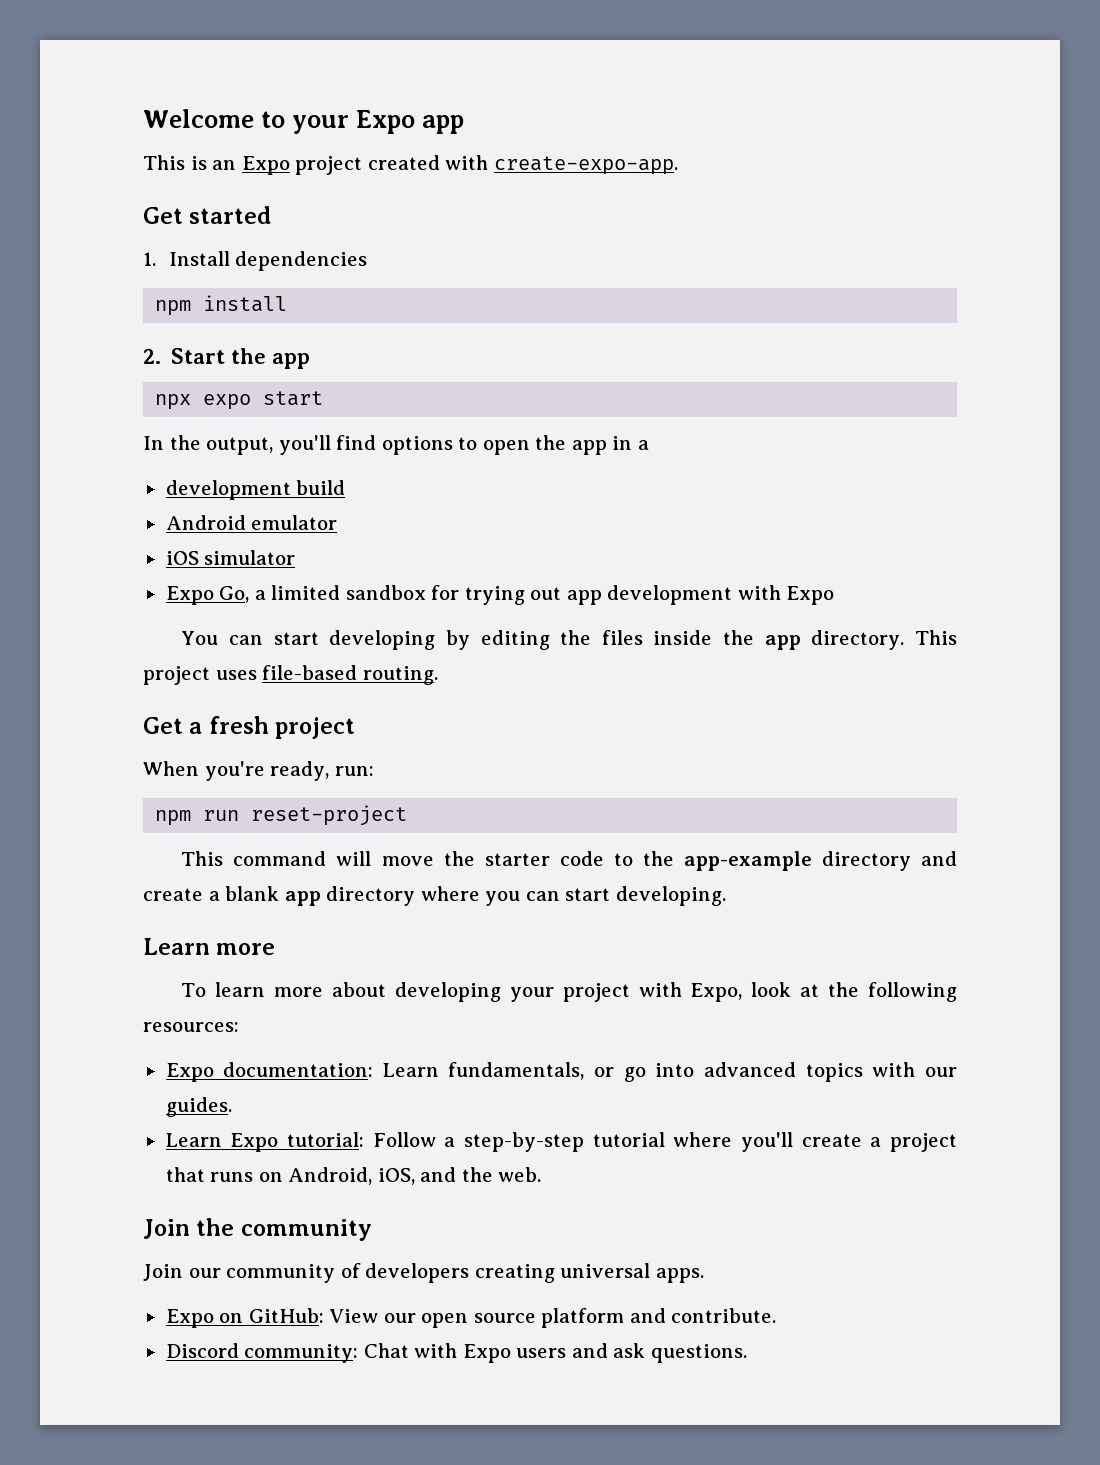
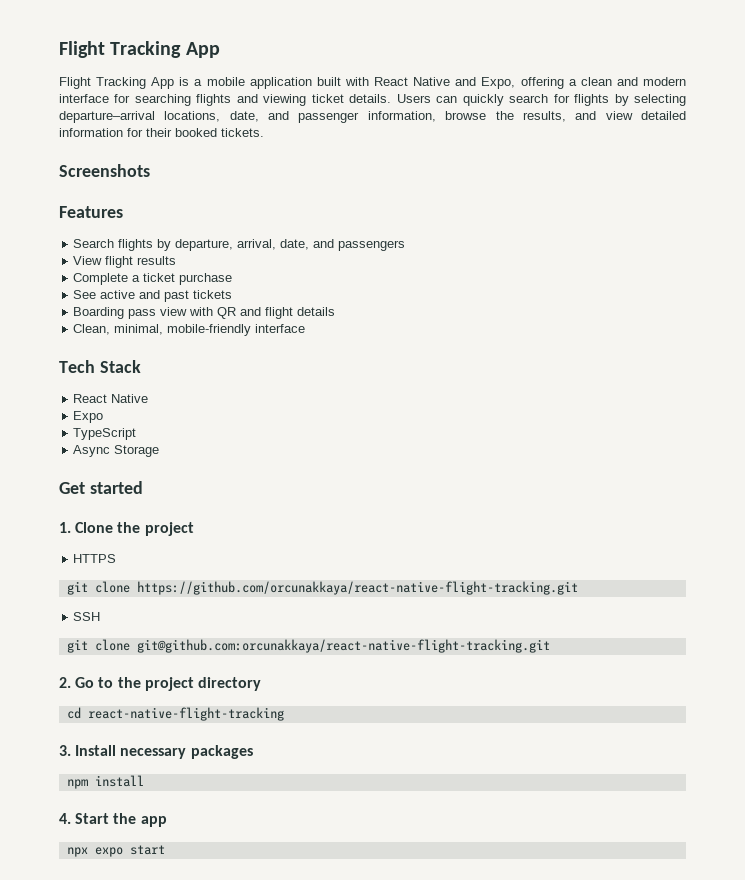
[143,109,465,134] [143,155,678,175] [143,206,272,224] [143,251,368,271] Welcome to your Expo app // This is an Expo project created with create-expo-app. // Get started // 1. Install dependencies -> [59,41,220,58] [59,77,687,89] [59,94,686,106] [59,111,687,123] [59,128,264,137] [59,164,150,177] [59,206,123,218] [73,239,406,251] [73,256,177,268] [73,273,233,285] [73,290,233,302] [73,307,336,319] [73,324,306,336] [59,360,141,373] [73,394,149,403] [73,411,104,423] [73,428,137,440] [73,445,160,457] [59,481,143,494] [59,522,194,536] [73,554,117,563] [66,581,578,595] [73,612,101,621] [66,639,550,653] [59,677,261,691] [66,707,284,721] [59,745,253,759] Flight Tracking App // Flight Tracking App is a mobile application built with React Native and Expo, offering a clean and modern interface for searching flights and viewing ticket details. Users can quickly search for flights by selecting departure–arrival locations, date, and passenger information, browse the results, and view detailed information for their booked tickets. // Screenshots // Features // Search flights by departure, arrival, date, and passengers // View flight results // Complete a ticket purchase // See active and past tickets // Boarding pass view with QR and flight details // Clean, minimal, mobile-friendly interface // Tech Stack // React Native // Expo // TypeScript // Async Storage // Get started // 1. Clone the project // HTTPS // git clone https://github.com/orcunakkaya/react-native-flight-tracking.git // SSH // git clone git@github.com:orcunakkaya/react-native-flight-tracking.git // 2. Go to the project directory // cd react-native-flight-tracking // 3. Install necessary packages
[143,348,161,364] 2. -> [59,813,71,824] 4.
[143,435,649,455] [165,480,346,500] [165,515,338,530] [165,550,296,565] [165,585,835,605] [181,630,957,650] [143,665,438,685] [143,716,356,739] [143,761,374,781] [155,805,408,826] [181,851,957,871] [143,886,726,906] [143,938,276,955] [181,982,957,1002] [143,1022,239,1032] [165,1062,957,1082] [165,1097,232,1117] [165,1132,957,1152] [165,1167,542,1185] [143,1218,372,1241] [143,1263,704,1283] [165,1308,777,1328] [165,1343,747,1363] // In the output, you'll find options to open the app in a // development build // Android emulator // iOS simulator // Expo Go, a limited sandbox for trying out app development with Expo // You can start developing by editing the files inside the app directory. This project uses file-based routing. // Get a fresh project // When you're ready, run: // npm run reset-project // This command will move the starter code to the app-example directory and create a blank app directory where you can start developing. // Learn more // To learn more about developing your project with Expo, look at the following resources: // Expo documentation: Learn fundamentals, or go into advanced topics with our guides. // Learn Expo tutorial: Follow a step-by-step tutorial where you'll create a project that runs on Android, iOS, and the web. // Join the community // Join our community of developers creating universal apps. // Expo on GitHub: View our open source platform and contribute. // Discord community: Chat with Expo users and ask questions. -> (165, 850) none

